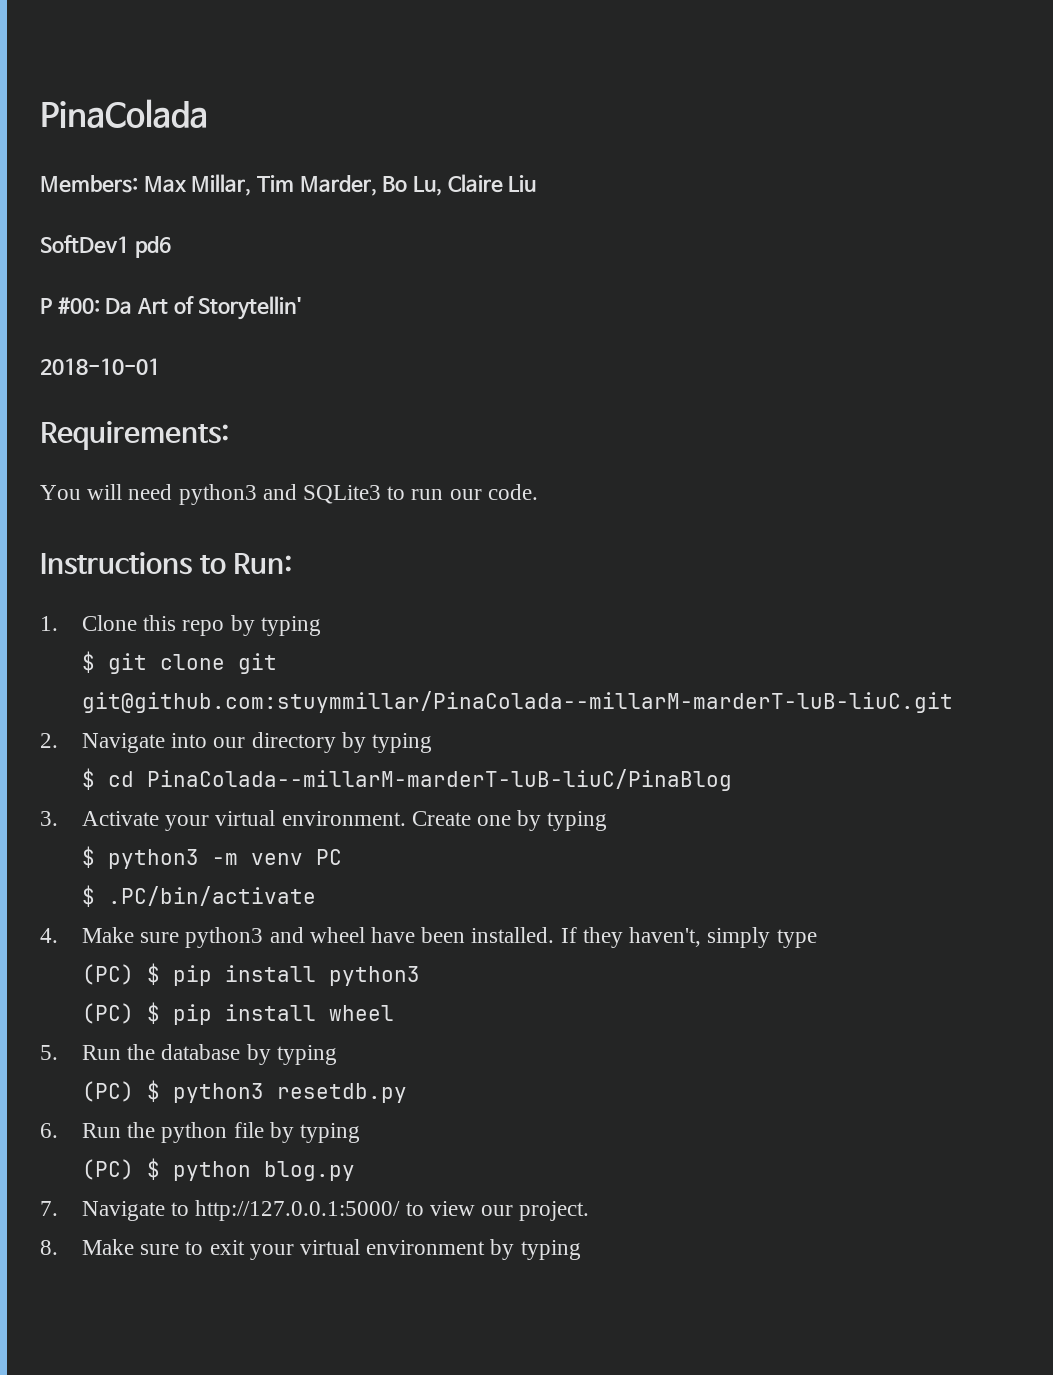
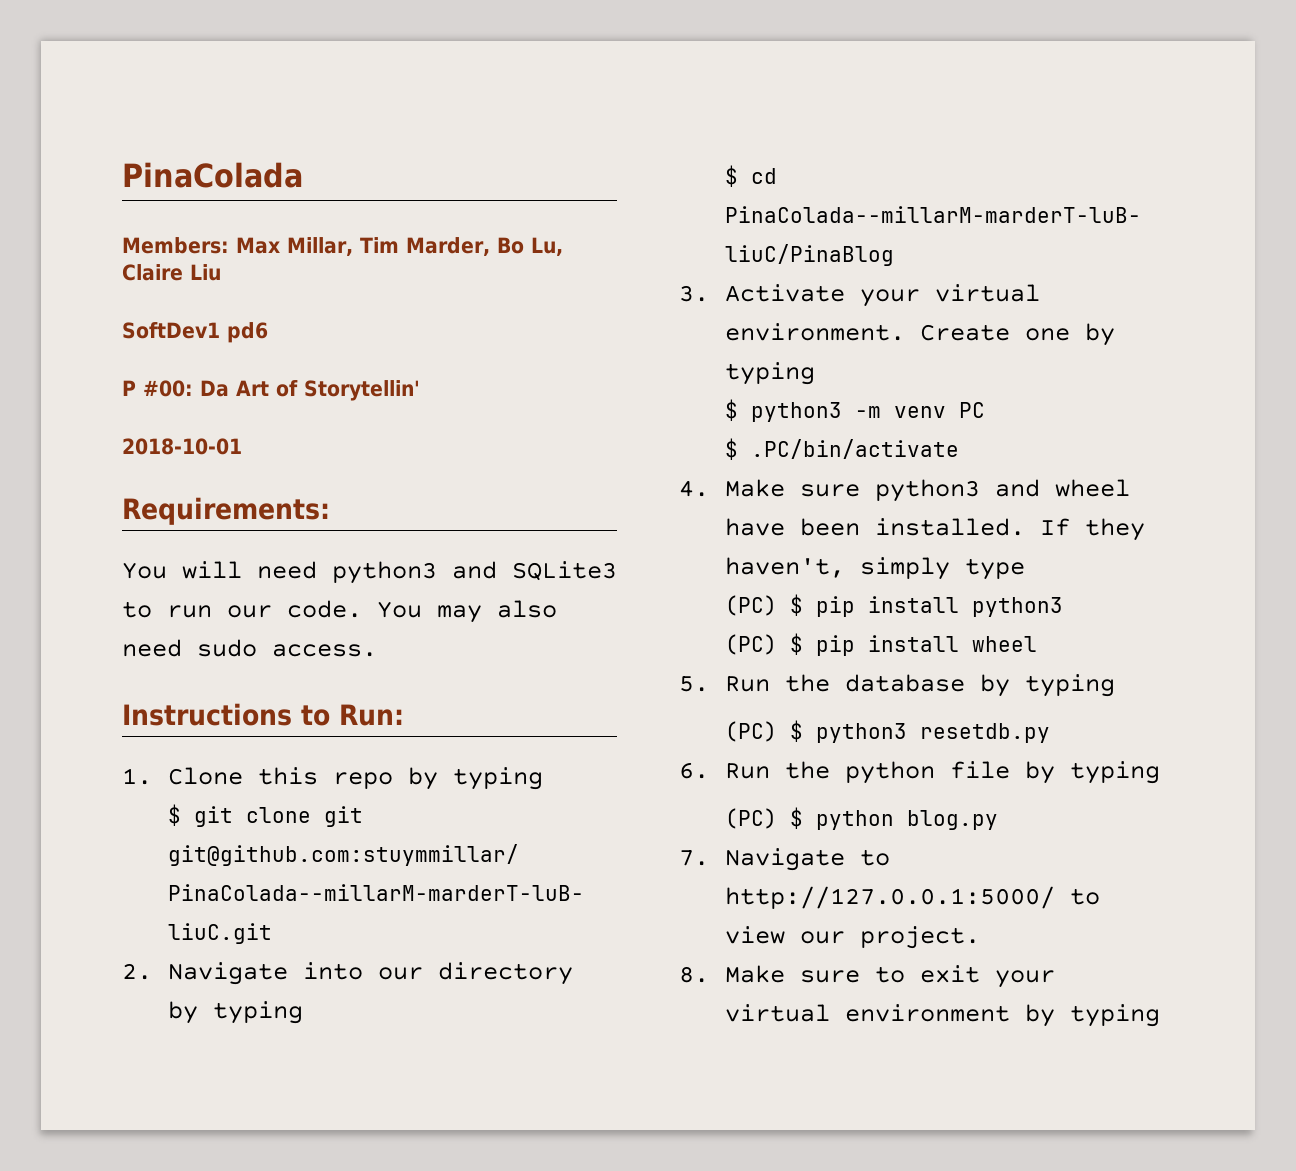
(538, 492) none -> [377,600,557,623] [122,639,377,657] You may also need sudo access.

